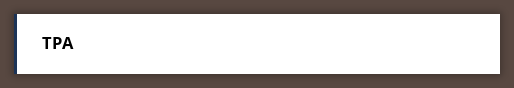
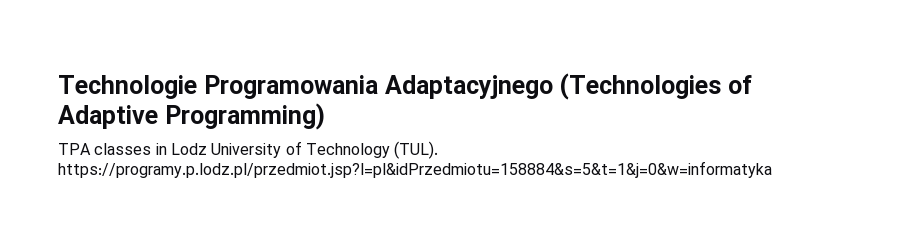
[42,37,74,49] TPA -> [58,73,752,100] [58,103,325,130] [58,141,439,159] [58,161,772,178] Technologie Programowania Adaptacyjnego (Technologies of Adaptive Programming) // TPA classes in Lodz University of Technology (TUL). https://programy.p.lodz.pl/przedmiot.jsp?l=pl&idPrzedmiotu=158884&s=5&t=1&j=0&w=informatyka

